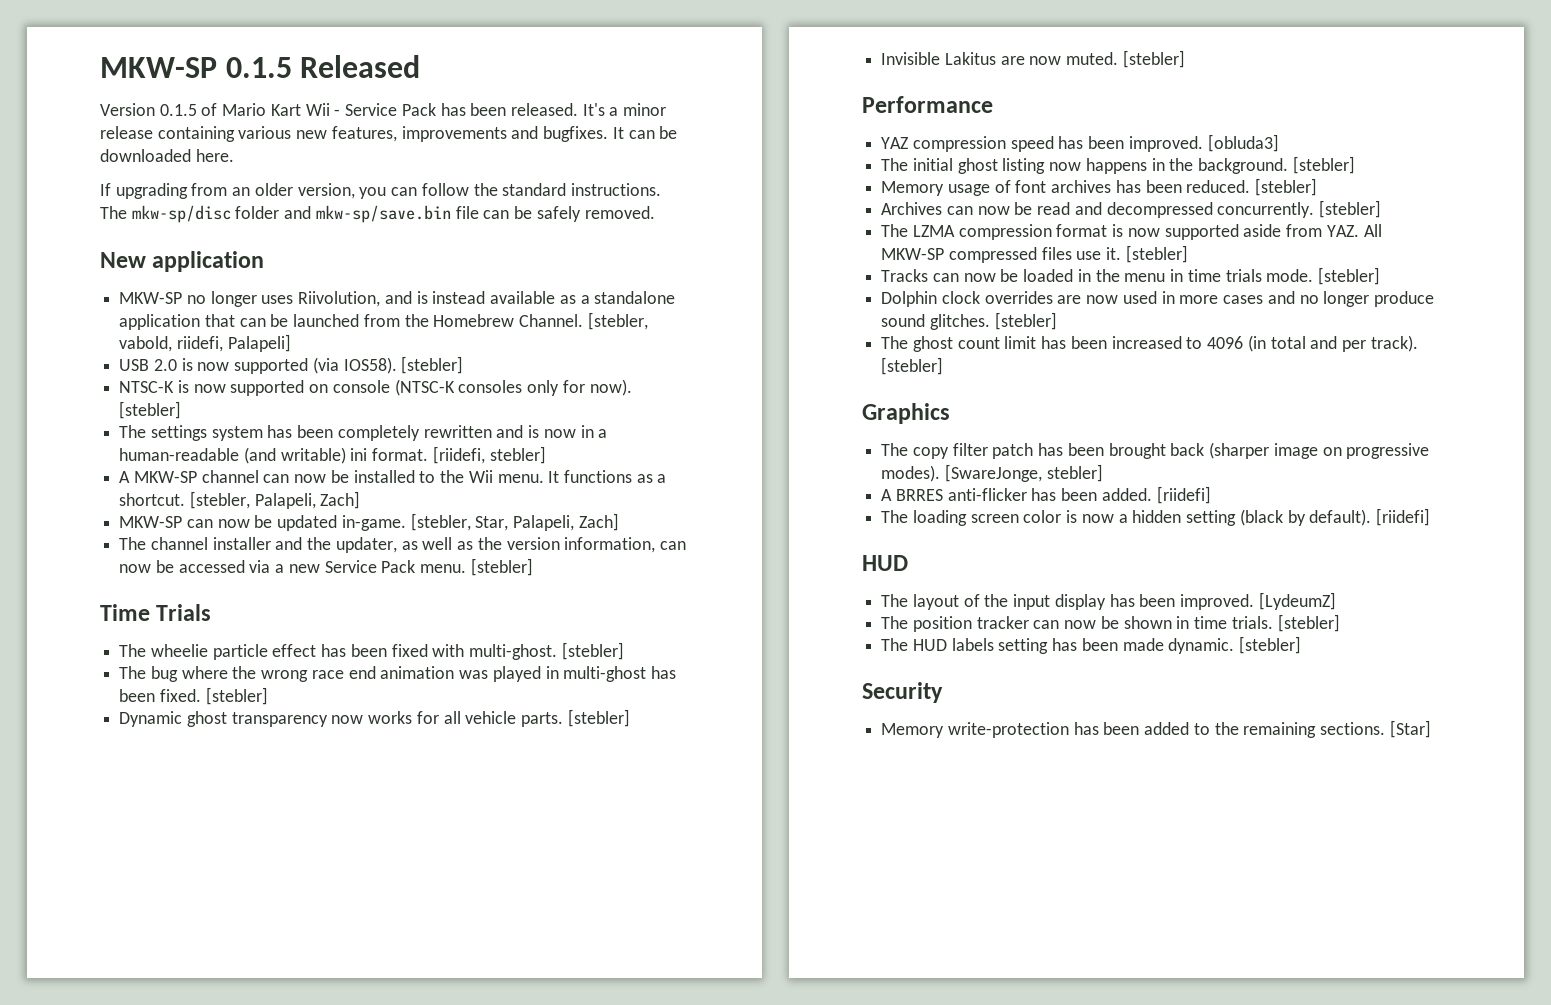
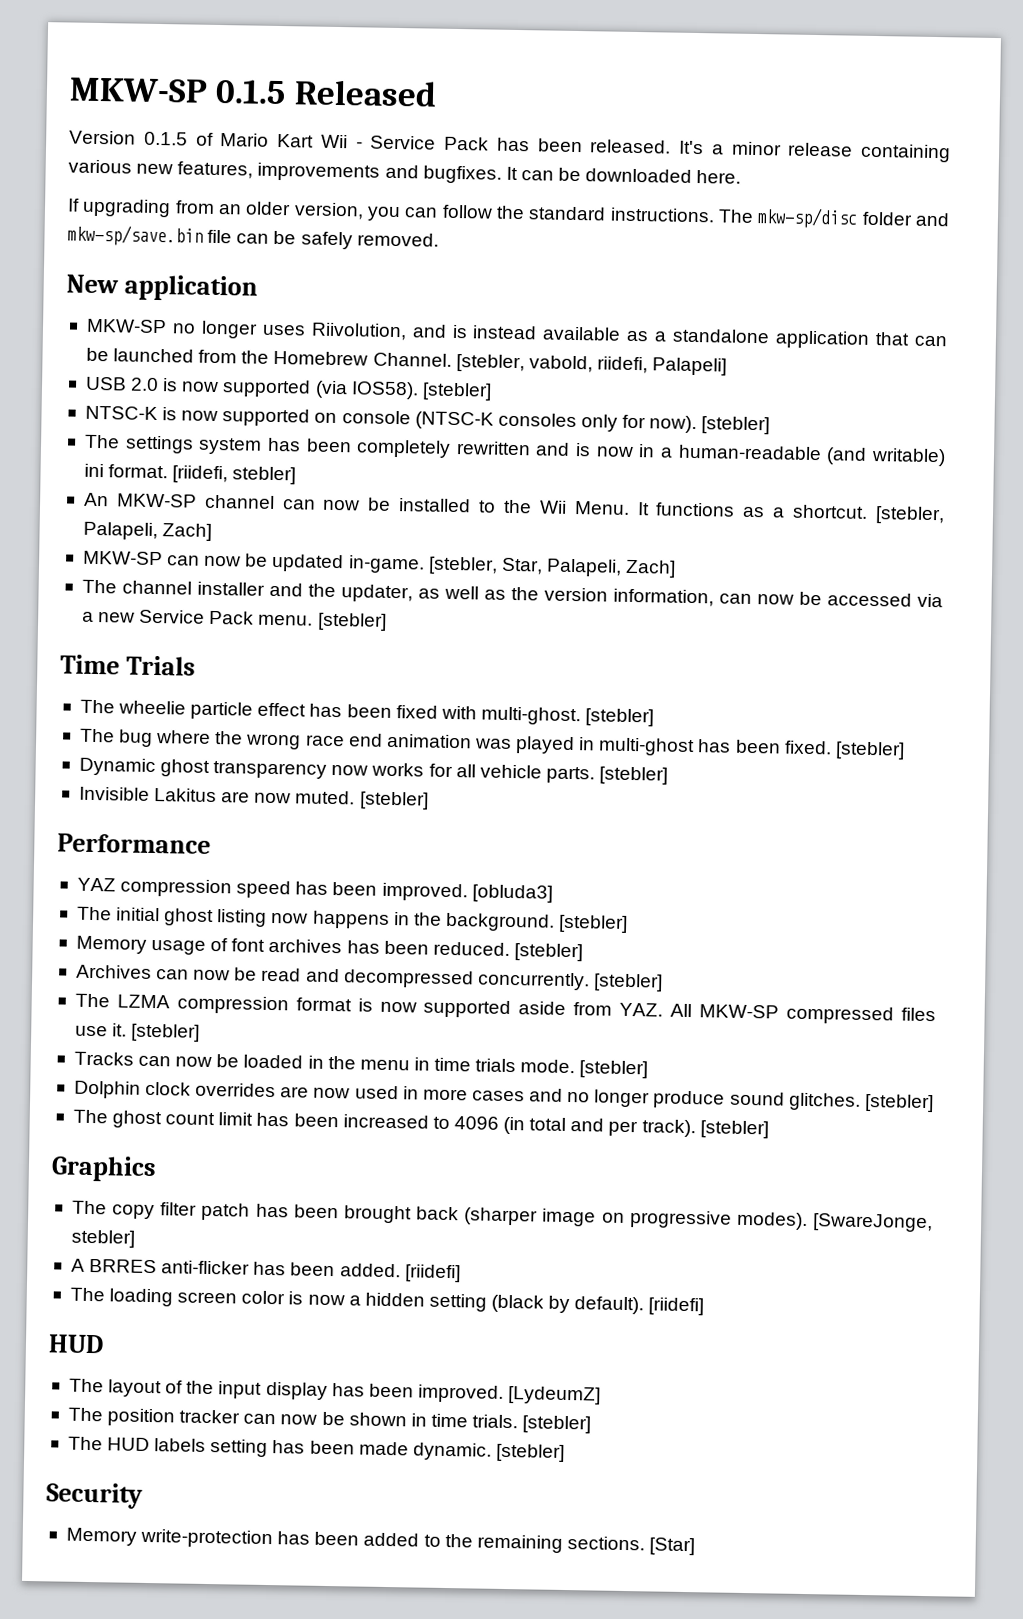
[119,471,131,483] A -> [83,492,109,507] An
[497,474,544,483] menu. -> [573,501,630,515] Menu.

